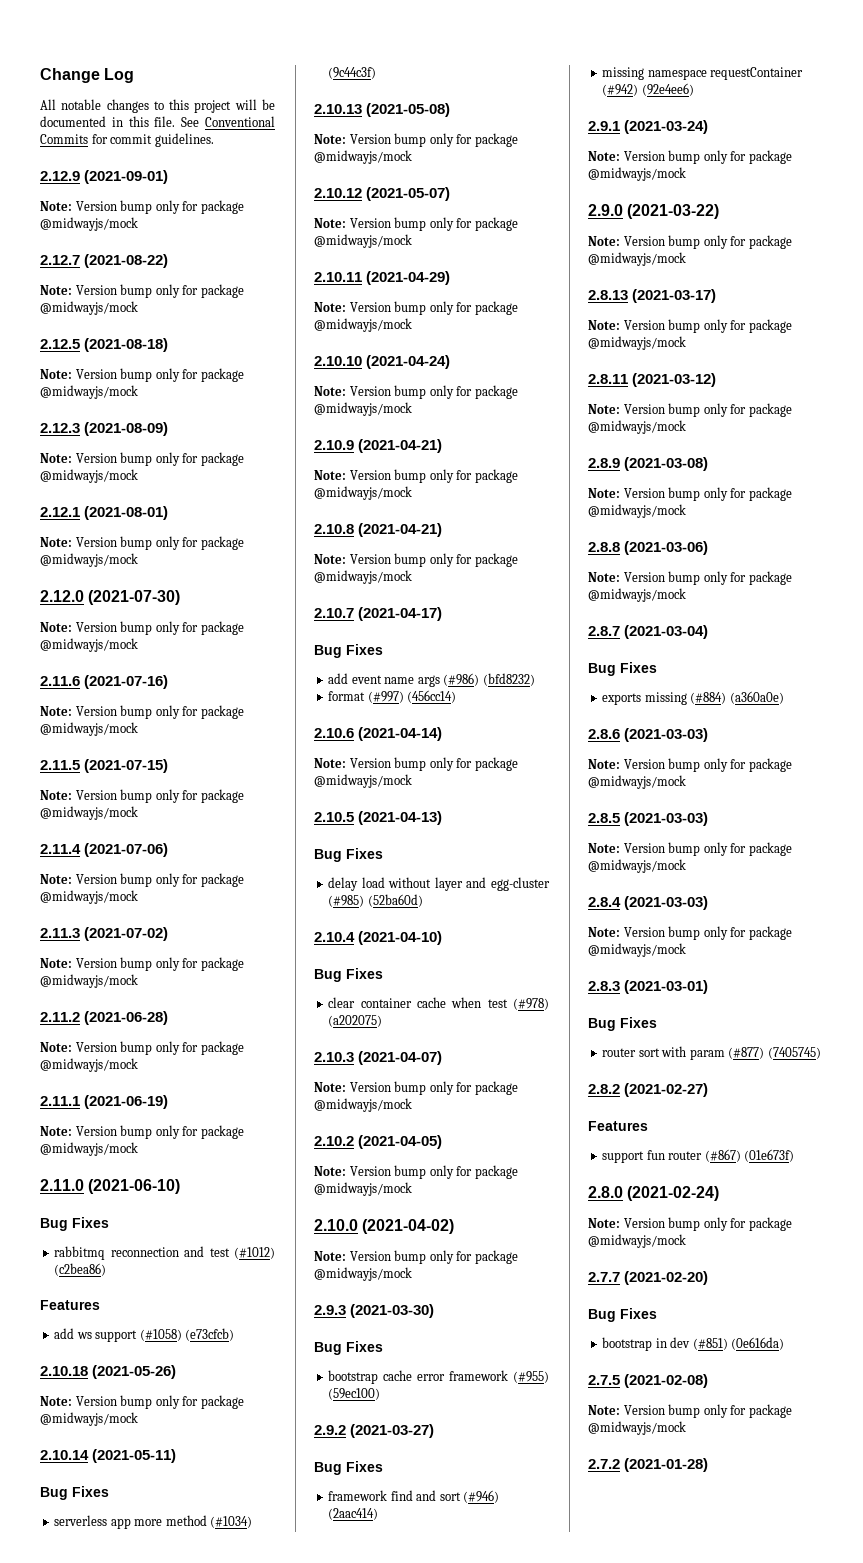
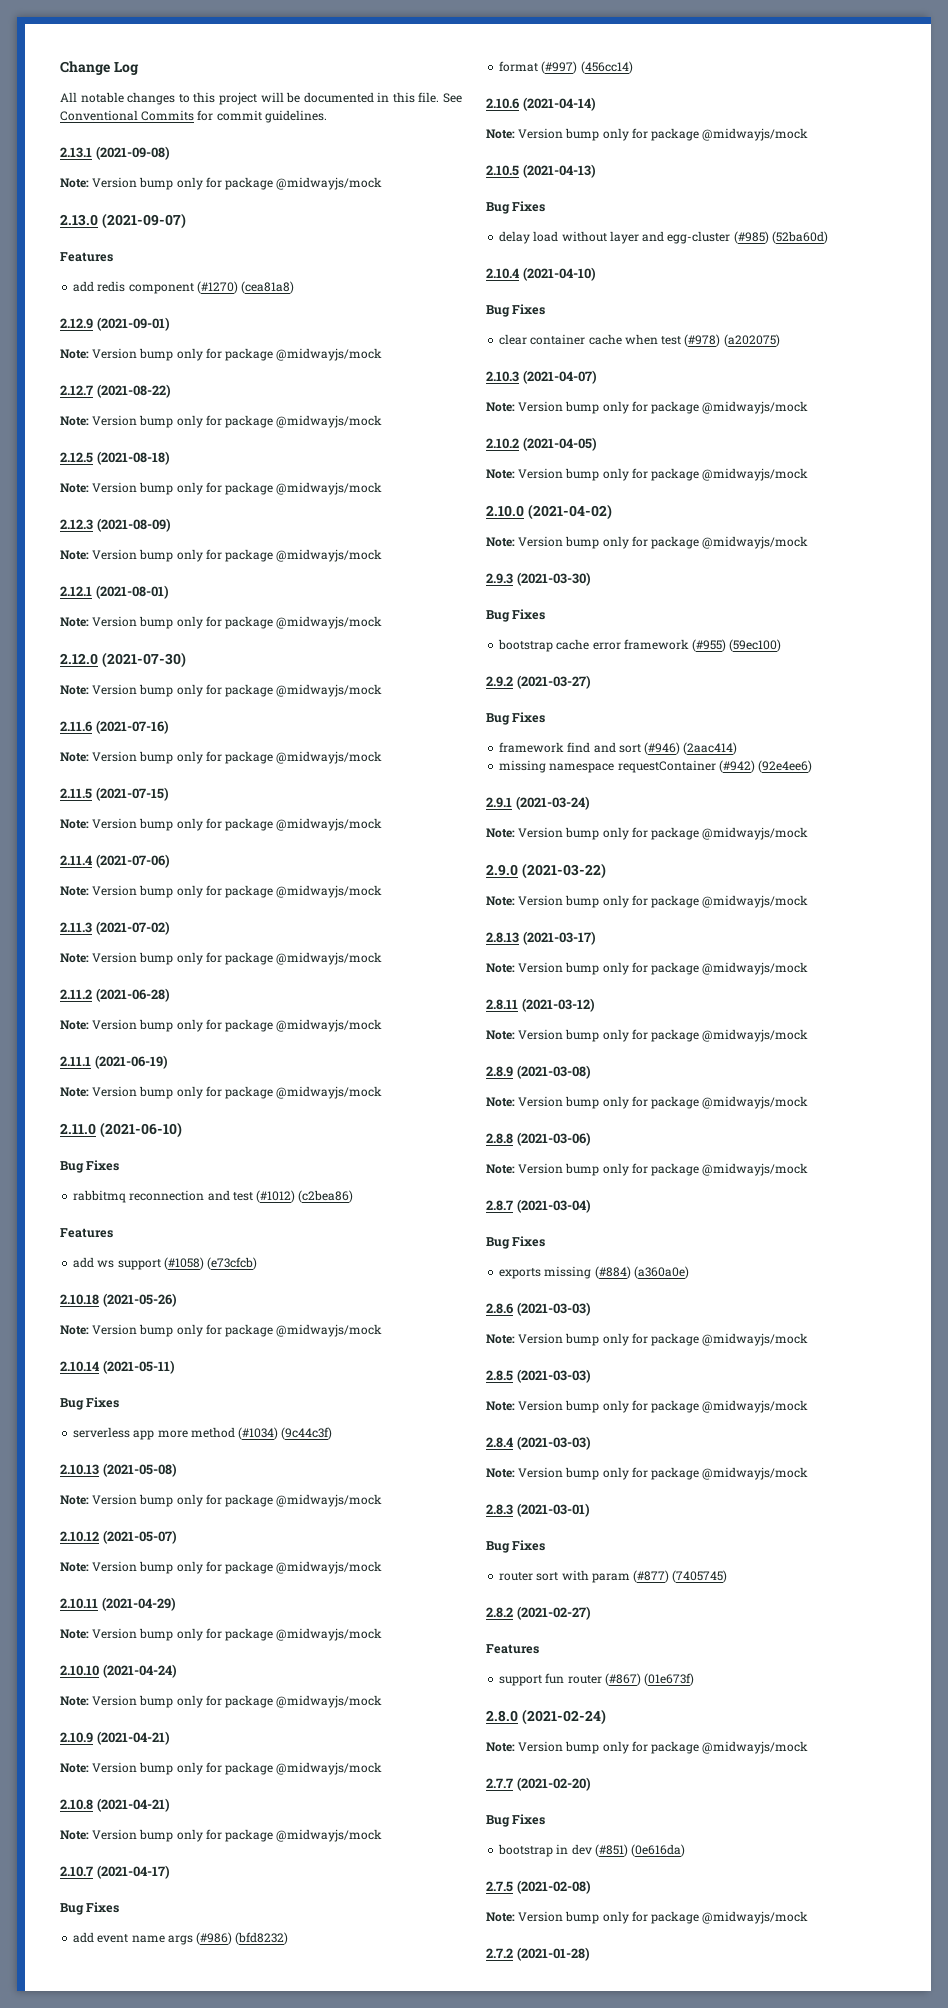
(214, 140) none -> [60,146,170,160] [60,177,383,190] [60,213,186,229] [60,252,113,262] [73,281,295,294] // 2.13.1 (2021-09-08) // Note: Version bump only for package @midwayjs/mock // 2.13.0 (2021-09-07) // Features // add redis component (#1270) (cea81a8)

